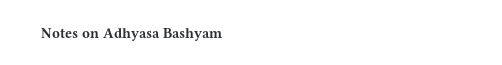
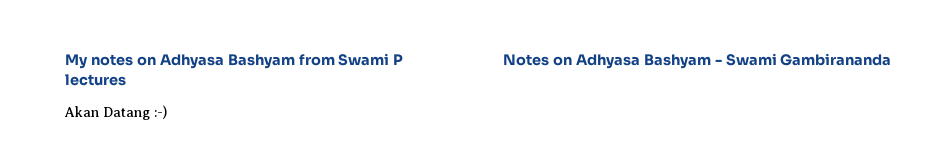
(41, 33) none -> [65,53,404,69] [65,74,126,86] [64,105,167,120] My notes on Adhyasa Bashyam from Swami P lectures // Akan Datang :-) //
(222, 34) none -> [714,53,892,66] - Swami Gambirananda

